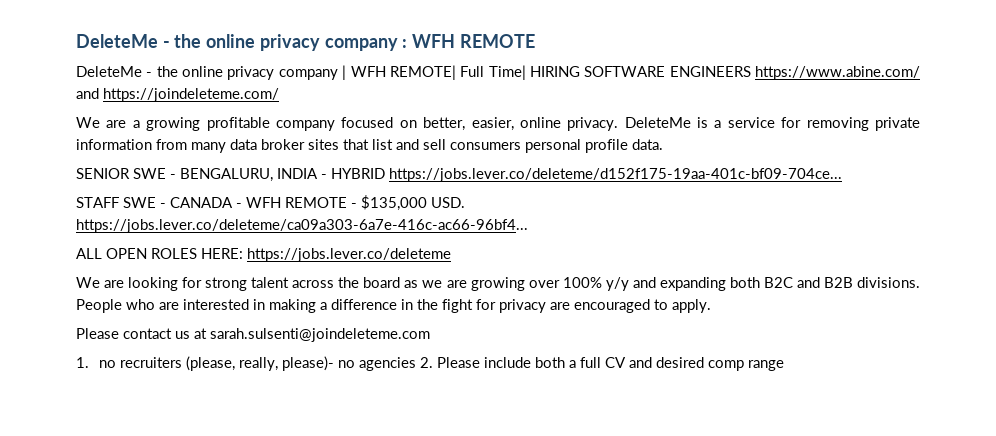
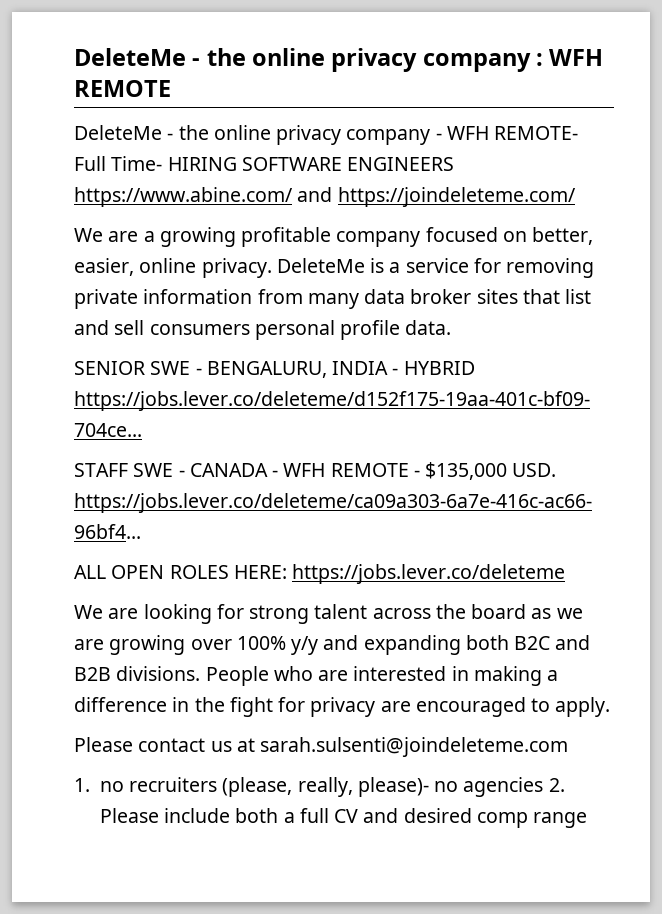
[342,65,526,80] | WFH REMOTE| Full Time| -> [435,126,579,140] [74,156,163,171] - WFH REMOTE- Full Time-

